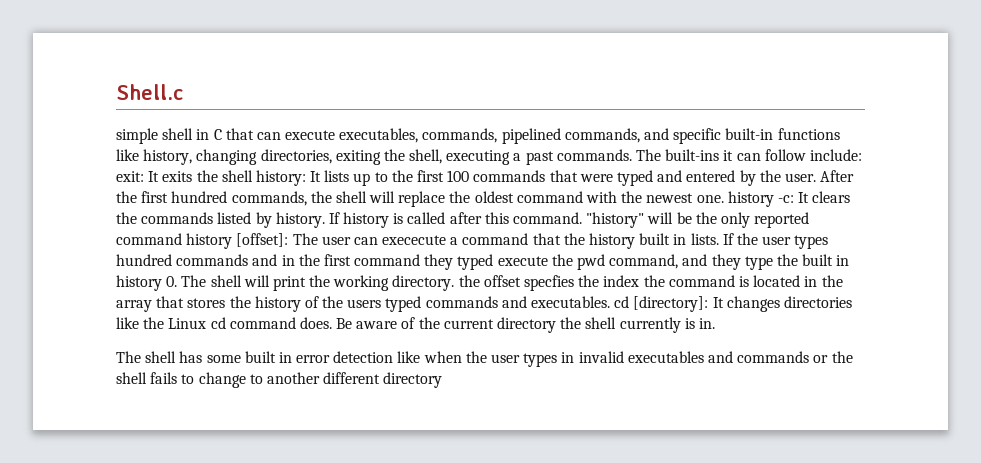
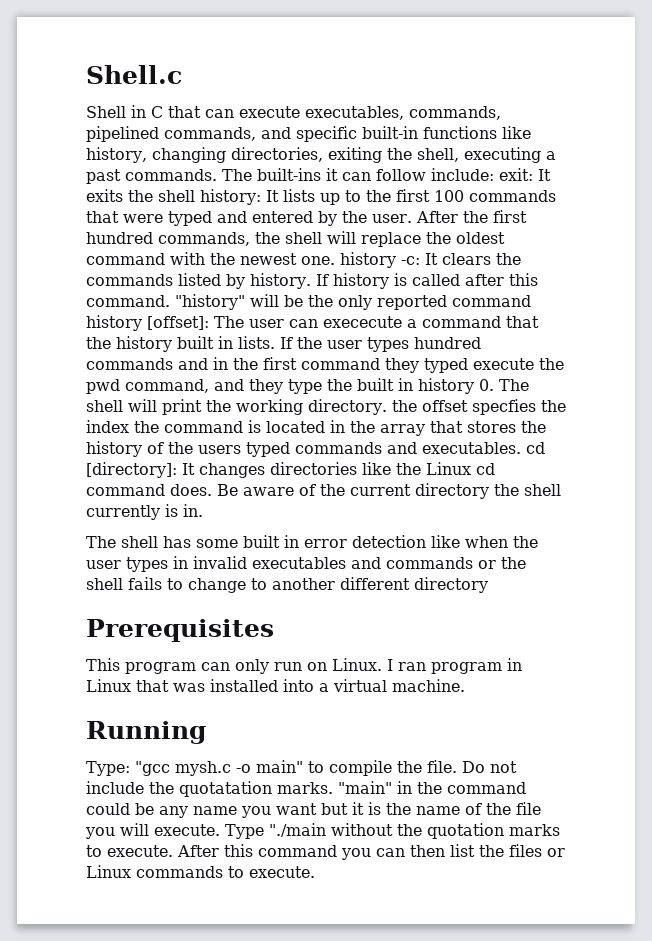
[116,128,194,144] simple shell -> [86,106,126,118] Shell
(443, 380) none -> [86,619,274,642] [86,658,522,674] [86,679,465,692] [86,721,206,744] [86,760,517,776] [86,781,526,797] [86,802,541,818] [85,823,560,839] [86,844,565,860] [86,865,315,878] // Prerequisites // This program can only run on Linux. I ran program in Linux that was installed into a virtual machine. // Running // Type: "gcc mysh.c -o main" to compile the file. Do not include the quotatation marks. "main" in the command could be any name you want but it is the name of the file you will execute. Type "./main without the quotation marks to execute. After this command you can then list the files or Linux commands to execute.

